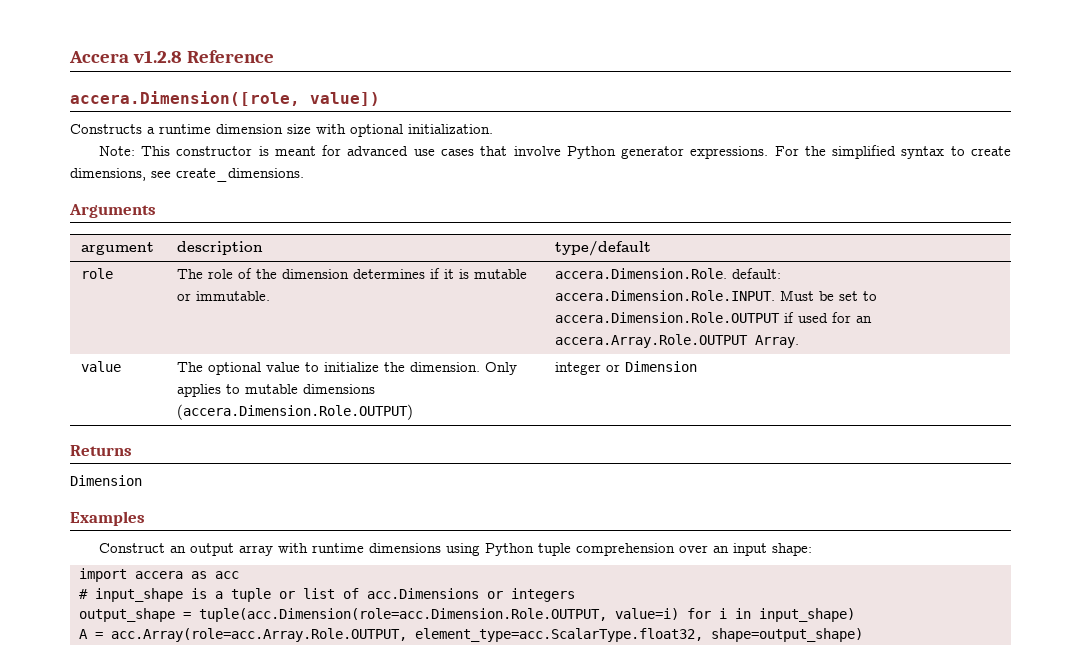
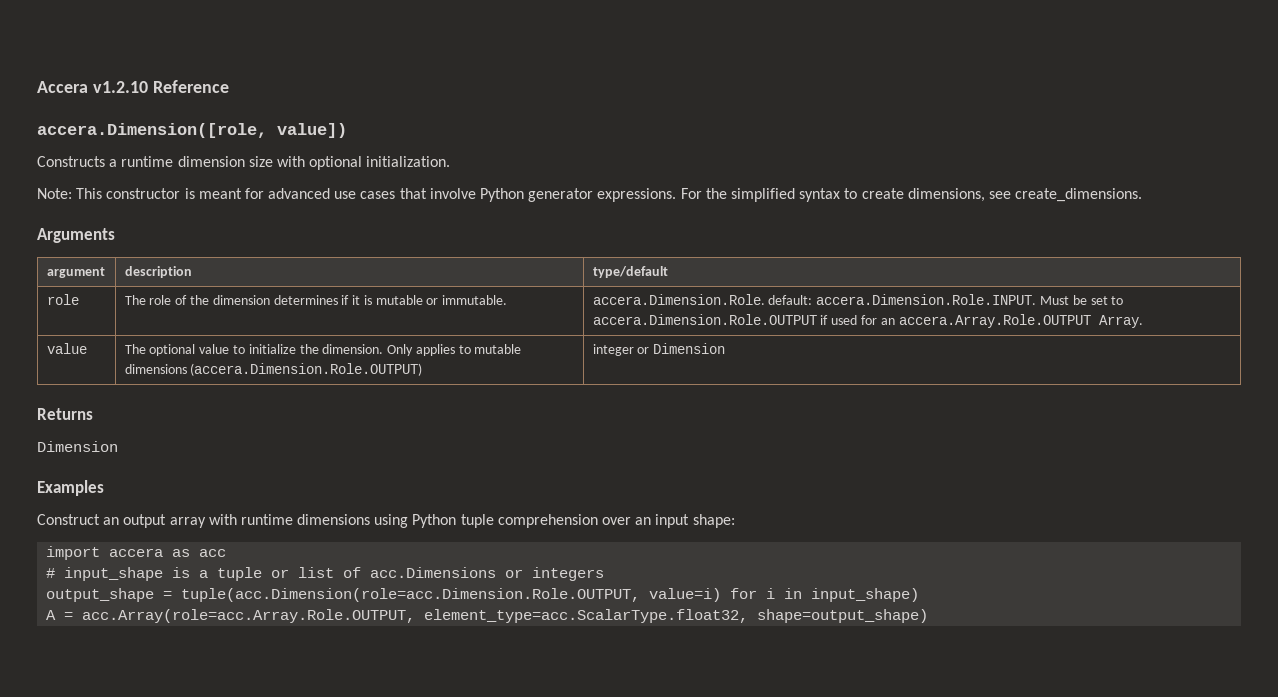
[132,50,182,63] v1.2.8 -> [92,81,148,93] v1.2.10

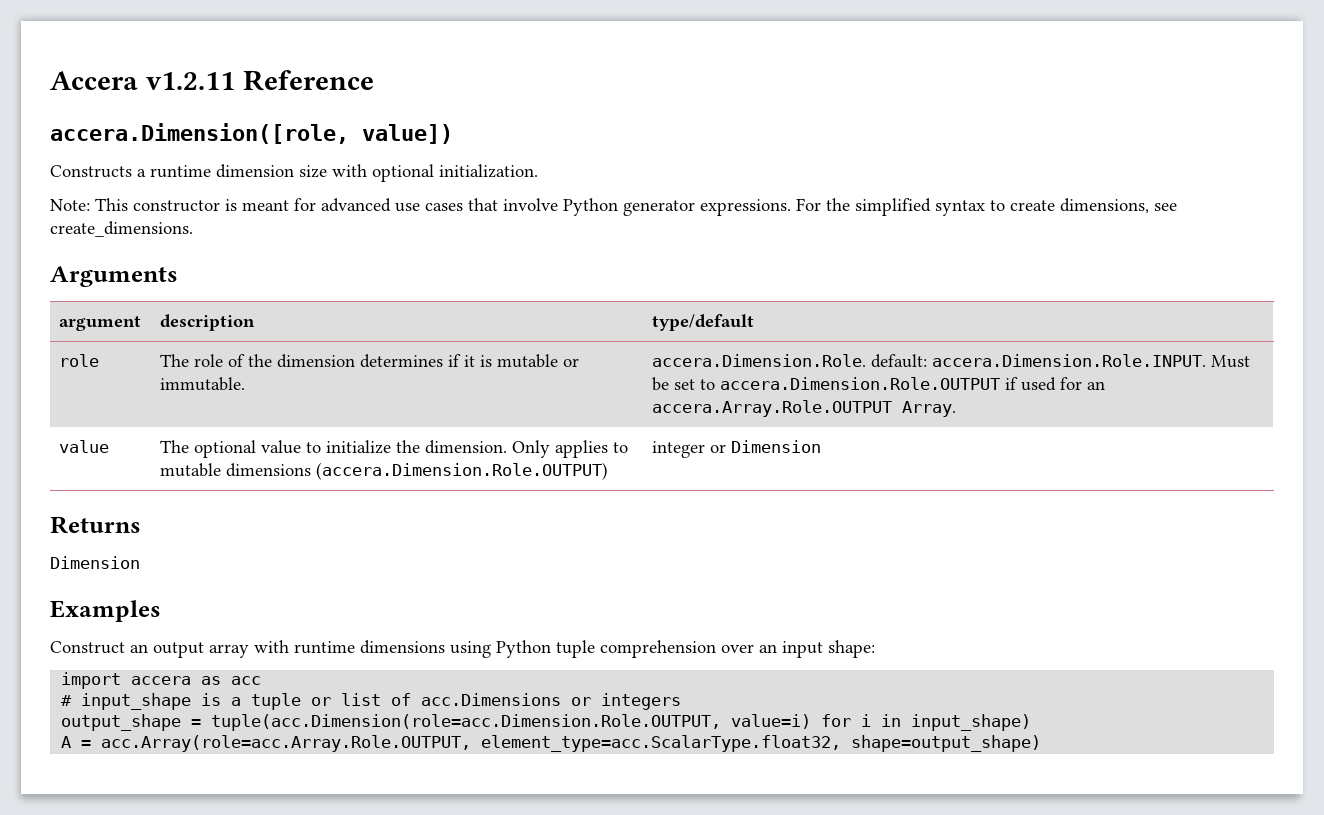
[92,81,148,93] v1.2.10 -> [145,72,235,90] v1.2.11

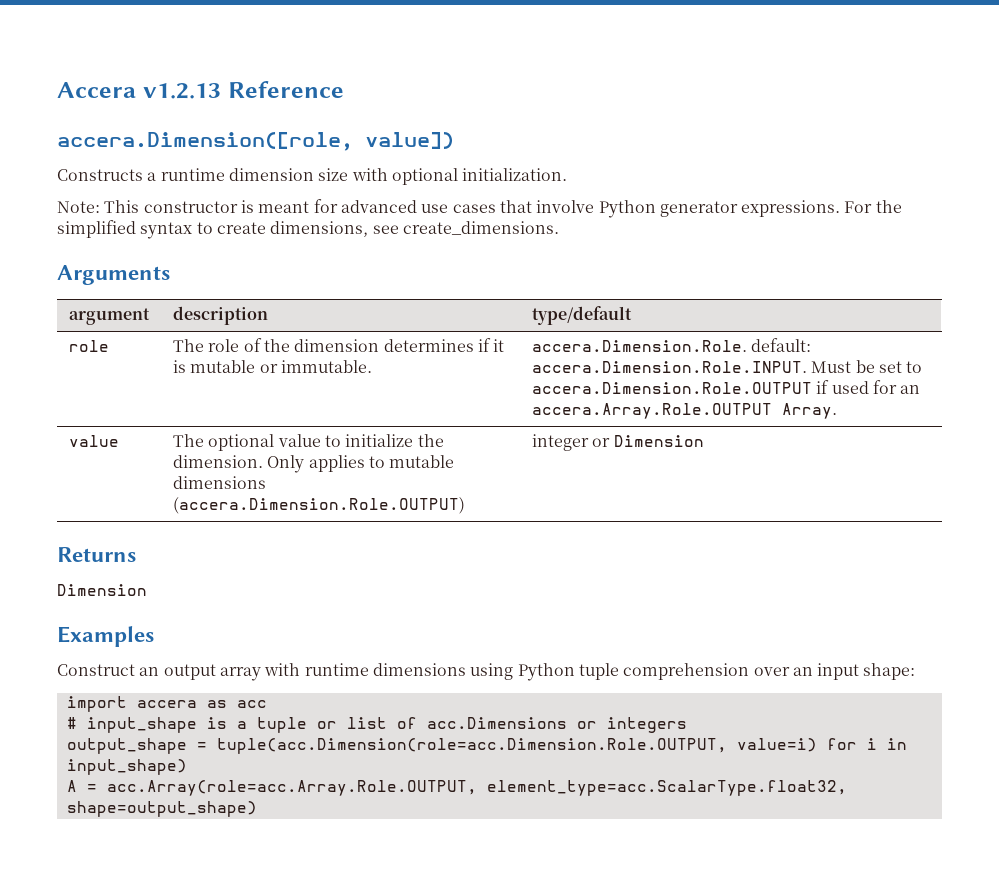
[145,72,235,90] v1.2.11 -> [142,83,221,99] v1.2.13

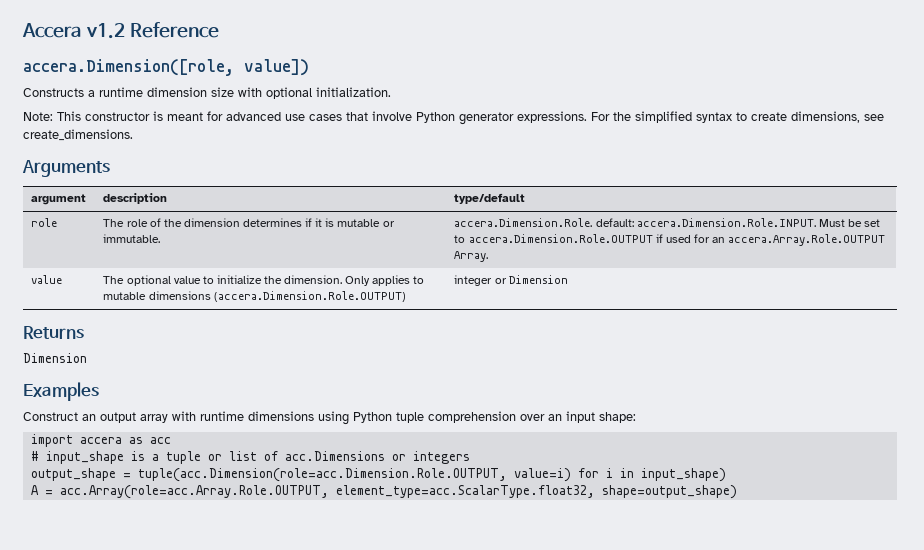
[142,83,221,99] v1.2.13 -> [86,23,126,39] v1.2

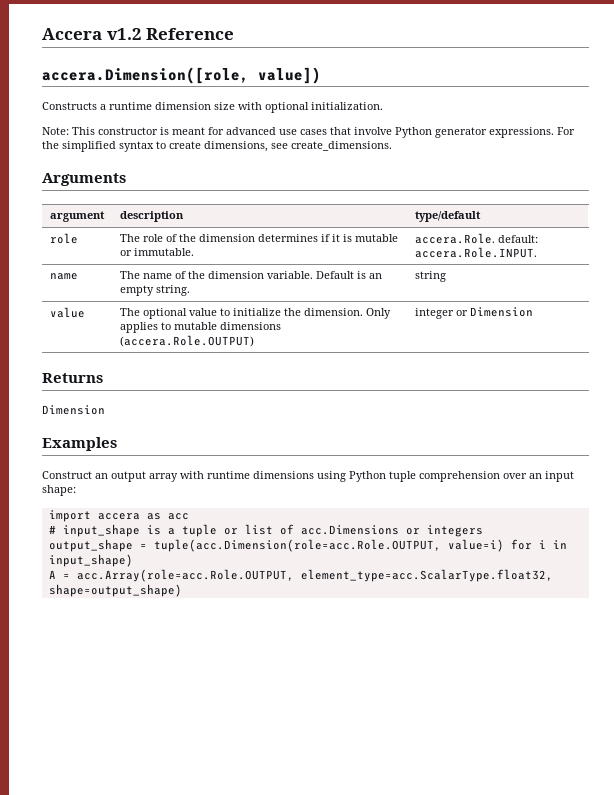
[454,218,880,227] [454,234,886,246] [454,251,489,262] accera.Dimension.Role. default: accera.Dimension.Role.INPUT. Must be set to accera.Dimension.Role.OUTPUT if used for an accera.Array.Role.OUTPUT Array. -> [414,233,538,244] [414,247,537,258] [49,273,78,280] [119,271,382,279] [119,285,190,296] [414,271,446,282] accera.Role. default: accera.Role.INPUT. // name | The name of the dimension variable. Default is an empty string. | string
[213,291,406,302] (accera.Dimension.Role.OUTPUT) -> [119,335,254,347] (accera.Role.OUTPUT)
[137,468,507,482] tuple(acc.Dimension(role=acc.Dimension.Role.OUTPUT, -> [153,539,441,552] tuple(acc.Dimension(role=acc.Role.OUTPUT,
[59,485,329,499] acc.Array(role=acc.Array.Role.OUTPUT, -> [76,569,294,582] acc.Array(role=acc.Role.OUTPUT,

